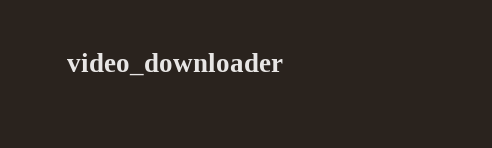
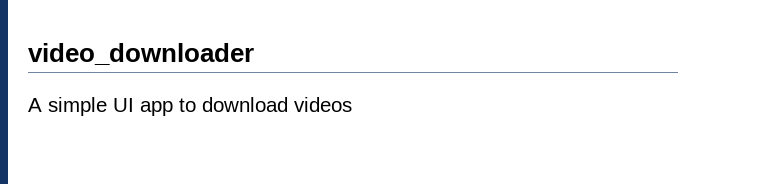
(283, 64) none -> [28,97,352,116] // A simple UI app to download videos

